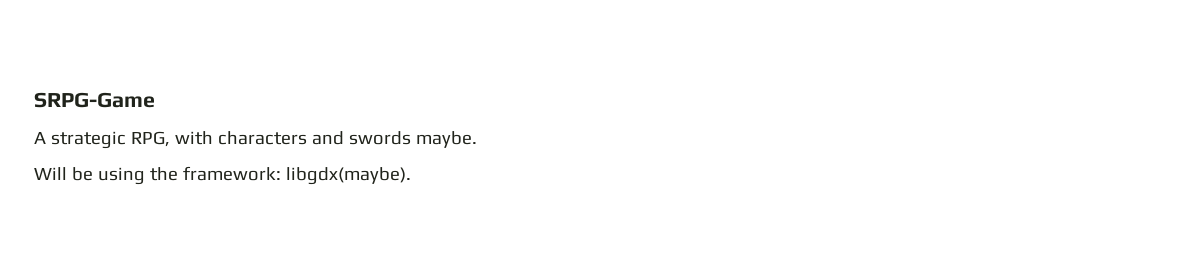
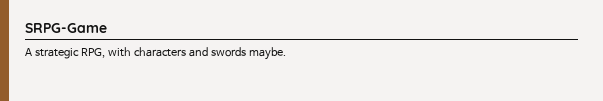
[34,166,411,185] // Will be using the framework: libgdx(maybe). -> (286, 53) none

